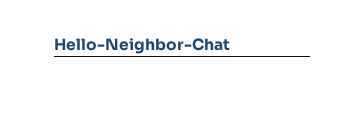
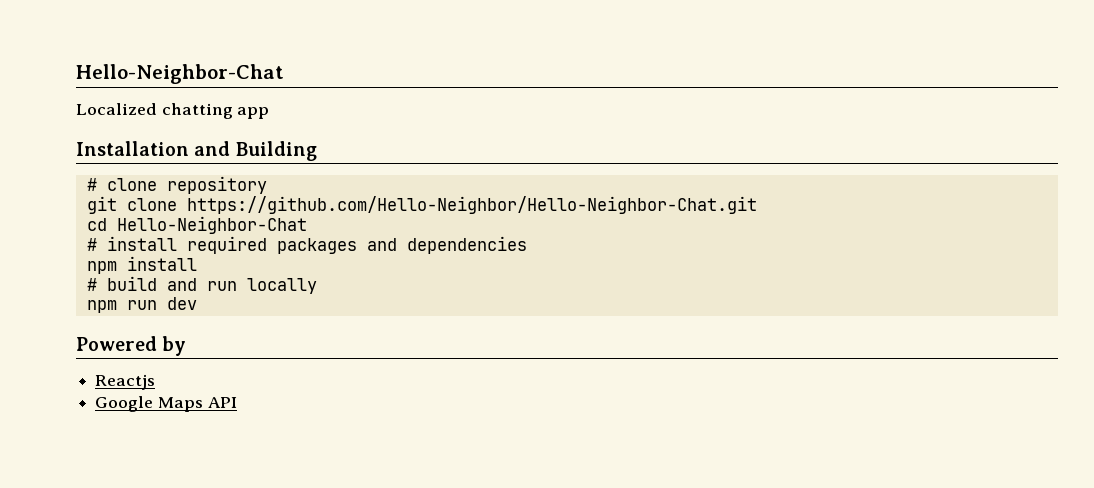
[54,38,230,54] Hello-Neighbor-Chat -> [76,64,284,84] [76,103,270,119] [76,141,317,161] [86,176,267,194] [86,196,757,214] [86,216,307,234] [86,236,527,254] [86,256,197,274] [86,276,317,294] [86,297,197,313] [76,336,187,356] [95,374,156,390] [95,396,237,412] Hello-Neighbor-Chat // Localized chatting app // Installation and Building // # clone repository // git clone https://github.com/Hello-Neighbor/Hello-Neighbor-Chat.git // cd Hello-Neighbor-Chat // # install required packages and dependencies // npm install // # build and run locally // npm run dev // Powered by // Reactjs // Google Maps API

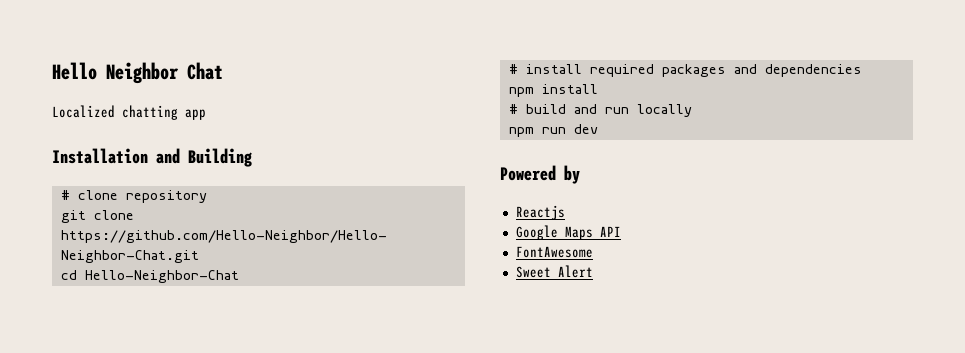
[76,64,284,84] Hello-Neighbor-Chat -> [52,62,223,84] Hello Neighbor Chat
(237, 402) none -> [515,246,593,258] [515,265,593,278] // FontAwesome // Sweet Alert

